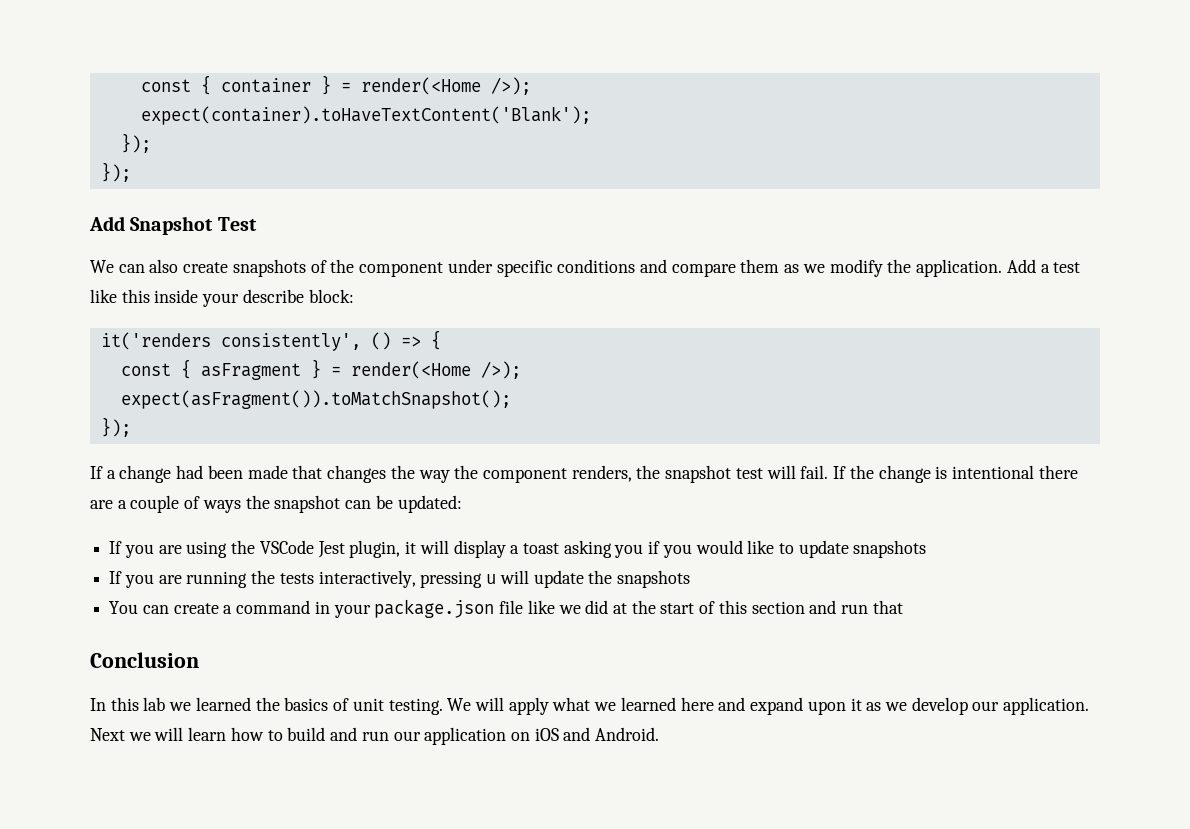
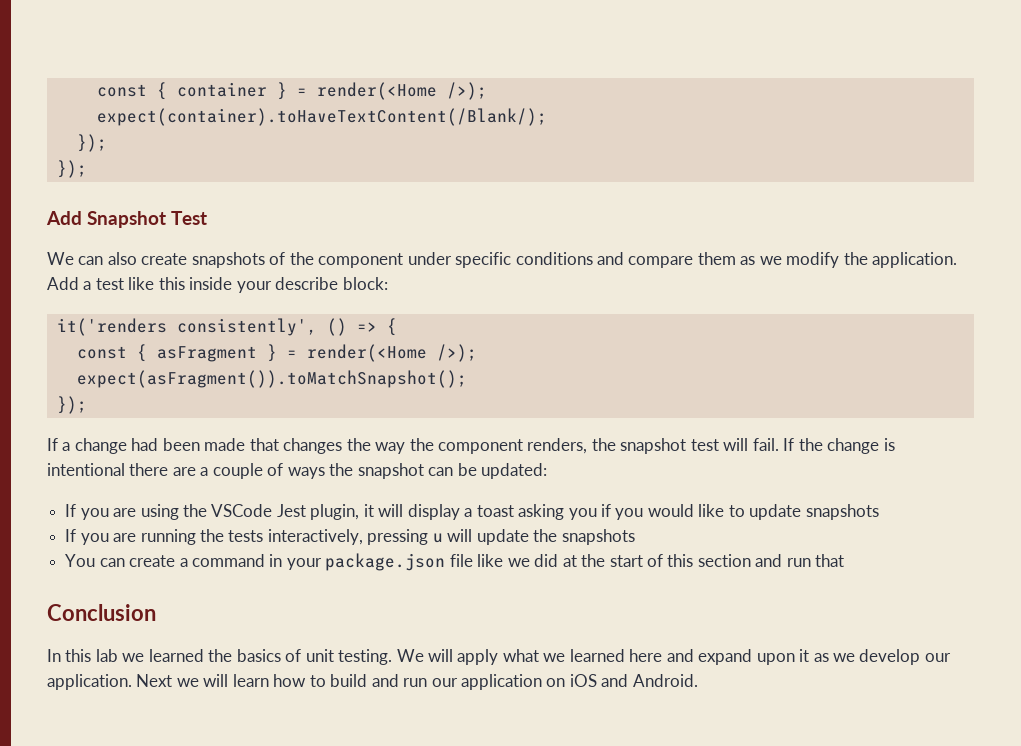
[140,106,591,125] expect(container).toHaveTextContent('Blank'); -> [96,108,547,126] expect(container).toHaveTextContent(/Blank/);

